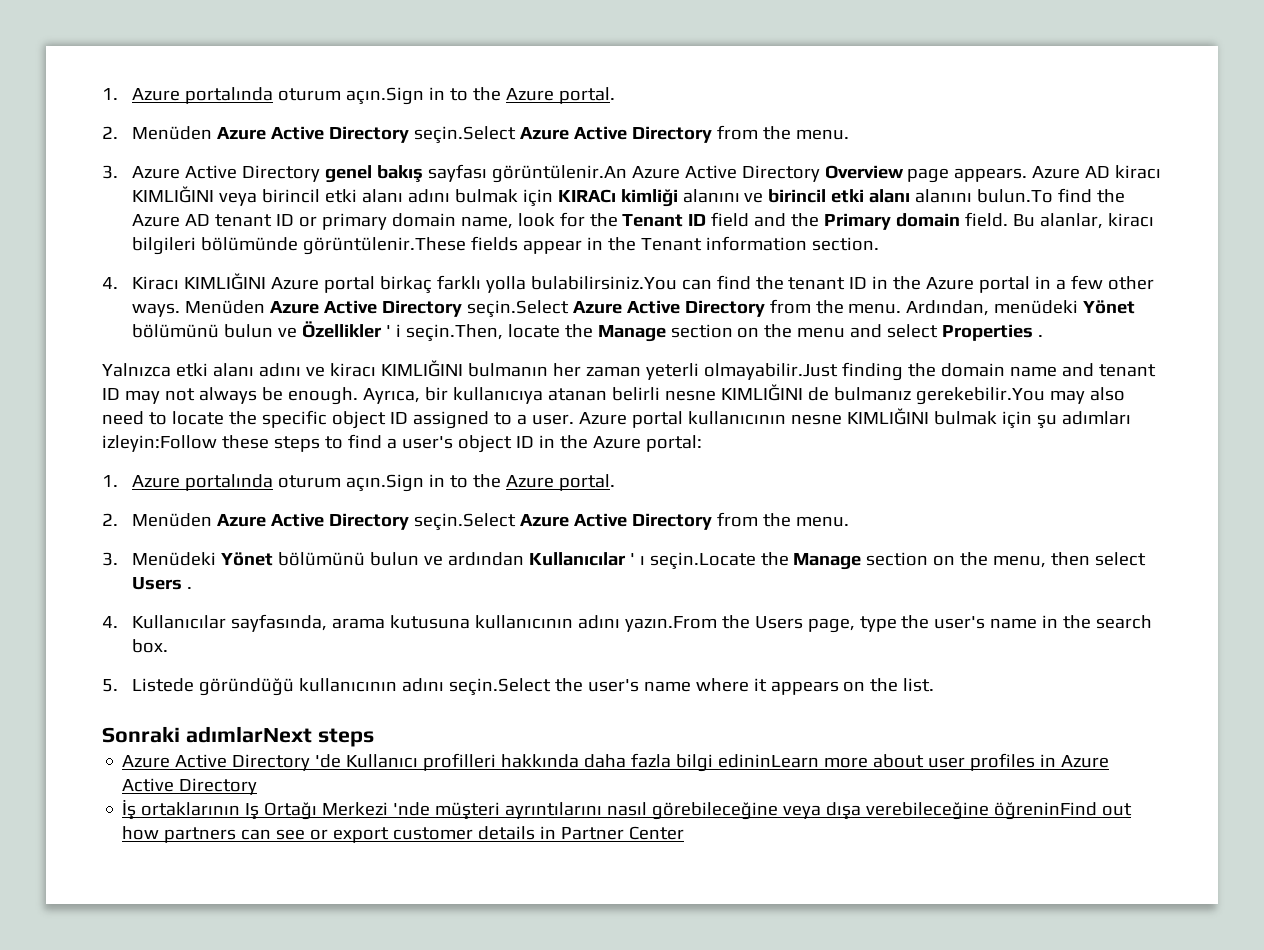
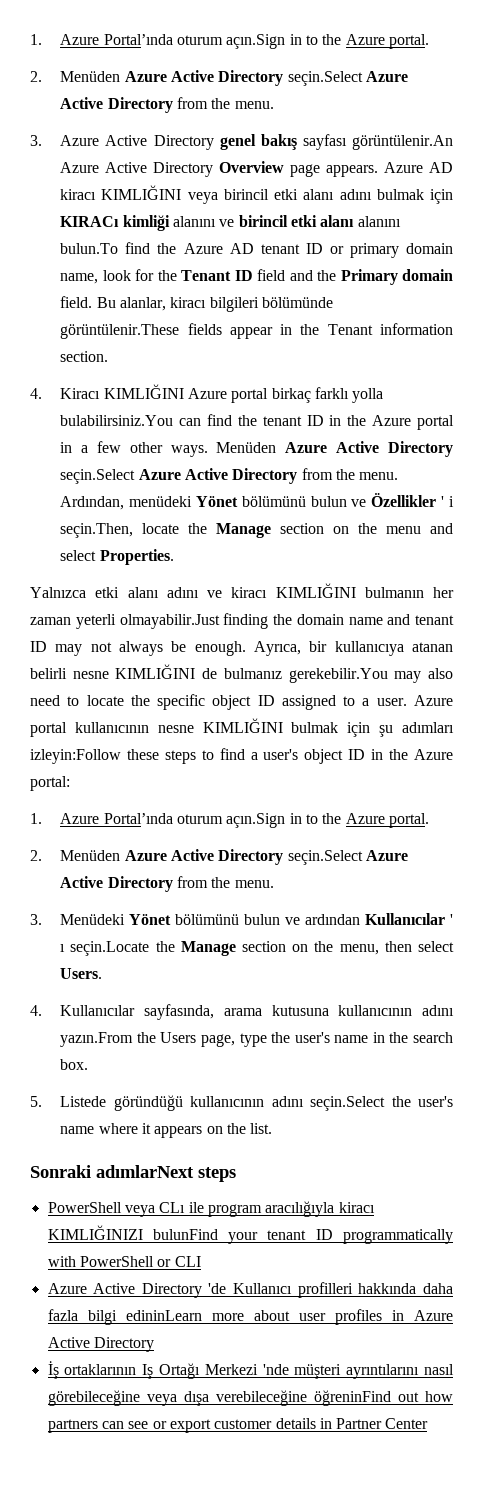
[102,87,273,104] 1. Azure portalında -> [30,34,173,45] 1. Azure Portal’ında
[942,324,1044,341] Properties . -> [99,549,174,565] Properties.
[184,474,273,491] portalında -> [103,813,173,824] Portal’ında
[131,577,192,590] Users . -> [60,968,103,979] Users.
(374, 737) none -> [47,1201,375,1217] [47,1225,454,1244] [47,1256,201,1267] // PowerShell veya CLı ile program aracılığıyla kiracı KIMLIĞINIZI bulunFind your tenant ID programmatically with PowerShell or CLI

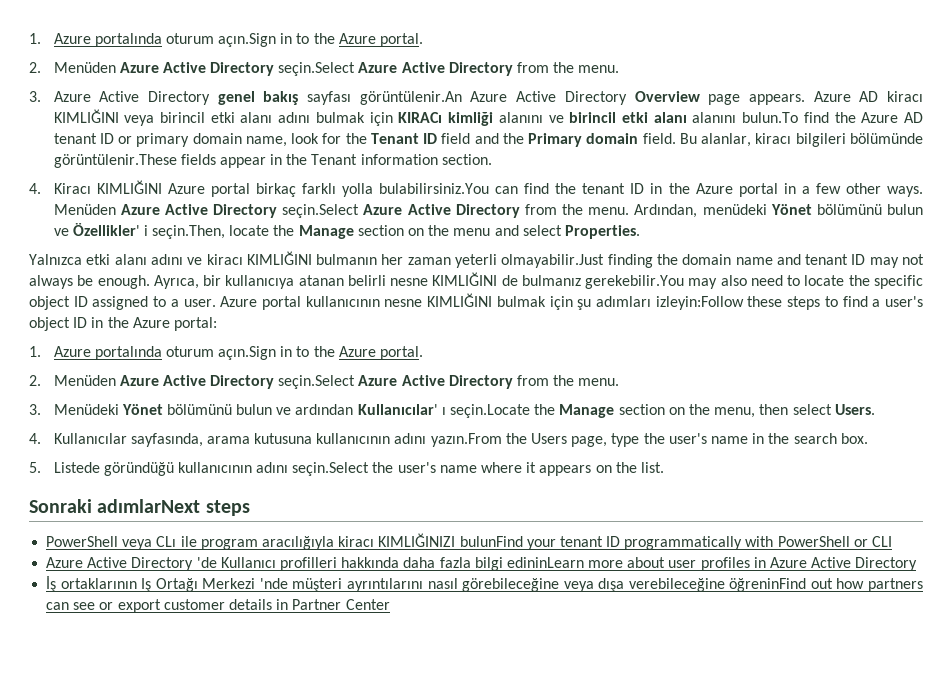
[30,34,173,45] 1. Azure Portal’ında -> [29,33,162,47] 1. Azure portalında
[371,493,445,507] Özellikler ' -> [72,223,140,236] Özellikler'
[103,813,173,824] Portal’ında -> [94,346,162,360] portalında
[365,913,453,925] Kullanıcılar ' -> [357,404,438,415] Kullanıcılar'

